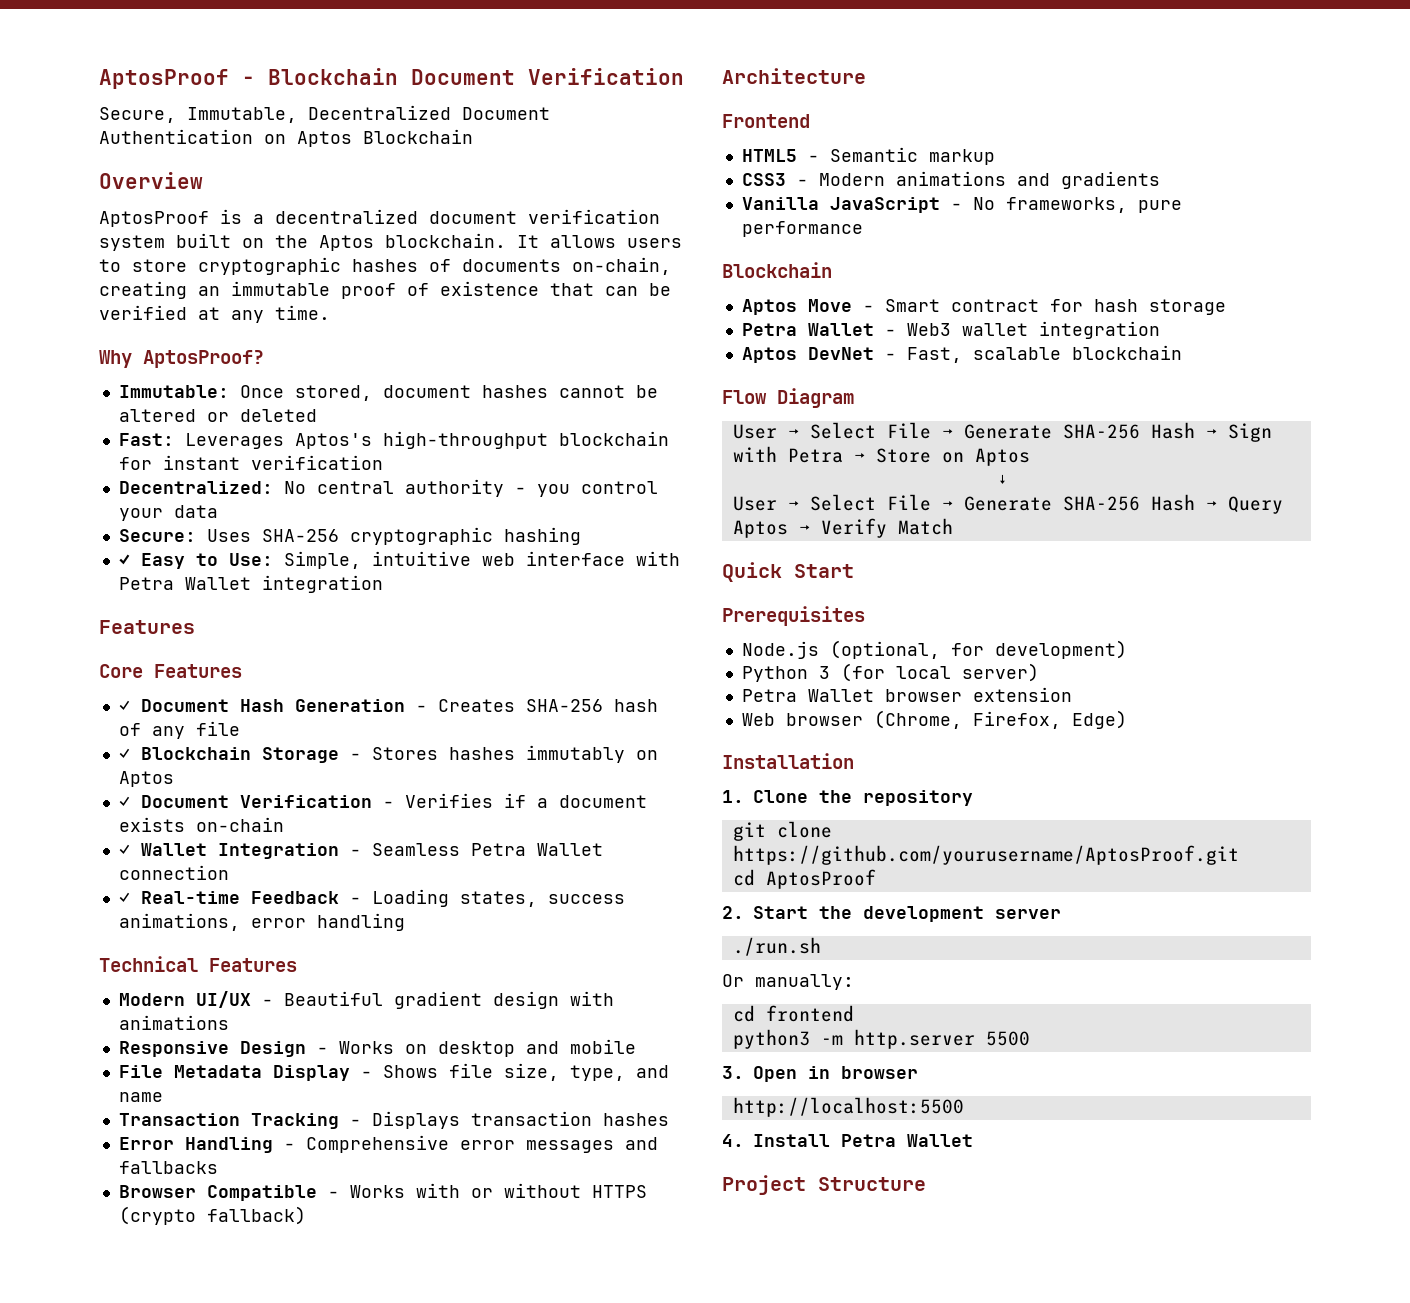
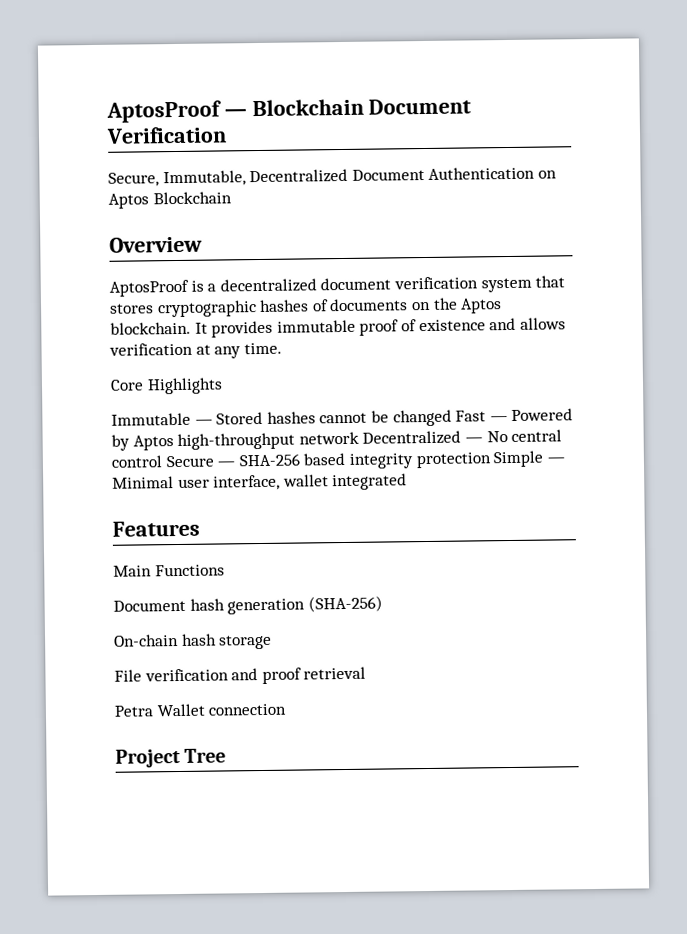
[99,69,255,89] AptosProof - -> [106,100,247,123] AptosProof —
[176,233,231,248] built -> [535,275,566,288] [110,298,409,318] that stores cryptographic hashes of documents
[550,235,682,248] [99,257,671,275] [99,281,671,299] [99,305,330,323] [99,350,264,368] [118,385,658,401] [118,409,317,422] [118,431,669,449] [118,455,383,470] [118,479,658,497] [118,505,218,521] [118,527,581,545] [118,551,680,569] [118,575,383,593] [99,620,195,634] [99,664,242,678] [118,699,658,712] [118,721,240,739] [118,745,658,763] [118,771,174,787] [118,793,647,808] [118,817,284,832] [118,843,603,859] [118,865,229,880] [118,889,625,907] [118,913,405,931] [99,956,297,972] [118,991,614,1009] [118,1015,229,1030] [118,1039,636,1057] [118,1063,669,1081] [118,1092,163,1102] [118,1111,669,1129] [118,1135,658,1153] [118,1161,218,1174] [118,1183,647,1201] [118,1206,306,1225] [722,68,866,84] [722,114,810,128] [741,147,995,165] [741,171,1160,189] [741,197,1182,213] [741,221,863,237] [722,262,832,278] [741,299,1226,315] [741,321,1160,339] [741,345,1182,363] [722,388,854,408] [732,422,1272,442] [732,446,1030,466] [996,474,1008,486] [732,494,1283,514] [732,518,953,538] [722,562,854,582] [722,606,865,626] [741,640,1127,659] [741,663,1039,682] [741,687,1072,702] [741,710,1127,729] [722,753,854,769] [722,790,973,806] [732,821,832,841] [732,845,1239,865] [732,869,876,889] [722,906,1061,922] [732,937,821,956] [722,974,854,990] [732,1005,854,1022] [732,1029,1030,1049] [722,1066,918,1082] [732,1097,964,1117] [722,1134,973,1147] allows users to store cryptographic hashes of documents on-chain, creating an immutable proof of existence that can be verified at any time. // Why AptosProof? // Immutable: Once stored, document hashes cannot be altered or deleted // Fast: Leverages Aptos's high-throughput blockchain for instant verification // Decentralized: No central authority - you control your data // Secure: Uses SHA-256 cryptographic hashing // ✓ Easy to Use: Simple, intuitive web interface with Petra Wallet integration // Features // Core Features // ✓ Document Hash Generation - Creates SHA-256 hash of any file // ✓ Blockchain Storage - Stores hashes immutably on Aptos // ✓ Document Verification - Verifies if a document exists on-chain // ✓ Wallet Integration - Seamless Petra Wallet connection // ✓ Real-time Feedback - Loading states, success animations, error handling // Technical Features // Modern UI/UX - Beautiful gradient design with animations // Responsive Design - Works on desktop and mobile // File Metadata Display - Shows file size, type, and name // Transaction Tracking - Displays transaction hashes // Error Handling - Comprehensive error messages and fallbacks // Browser Compatible - Works with or without HTTPS (crypto fallback) // Architecture // Frontend // HTML5 - Semantic markup // CSS3 - Modern animations and gradients // Vanilla JavaScript - No frameworks, pure performance // Blockchain // Aptos Move - Smart contract for hash storage // Petra Wallet - Web3 wallet integration // Aptos DevNet - Fast, scalable blockchain // Flow Diagram // User → Select File → Generate SHA-256 Hash → Sign with Petra → Store on Aptos // ↓ // User → Select File → Generate SHA-256 Hash → Query Aptos → Verify Match // Quick Start // Prerequisites // Node.js (optional, for development) // Python 3 (for local server) // Petra Wallet browser extension // Web browser (Chrome, Firefox, Edge) // Installation // 1. Clone the repository // git clone https://github.com/yourusername/AptosProof.git // cd AptosProof // 2. Start the development server // ./run.sh // Or manually: // cd frontend // python3 -m http.server 5500 // 3. Open in browser // http://localhost:5500 // 4. Install Petra Wallet -> [211,317,566,338] [109,342,282,359] [110,377,223,395] [111,408,574,427] [111,429,563,451] [111,450,565,469] [112,473,408,491] [112,520,200,537] [113,564,225,577] [113,595,383,615] [114,633,273,650] [114,666,367,685] [114,703,287,717] provides immutable proof of existence and allows verification at any time. // Core Highlights // Immutable — Stored hashes cannot be changed Fast — Powered by Aptos high-throughput network Decentralized — No central control Secure — SHA-256 based integrity protection Simple — Minimal user interface, wallet integrated // Features // Main Functions // Document hash generation (SHA-256) // On-chain hash storage // File verification and proof retrieval // Petra Wallet connection
[818,1177,926,1191] Structure -> [184,748,227,763] Tree

